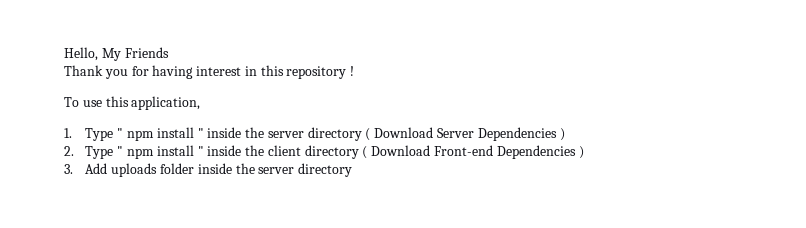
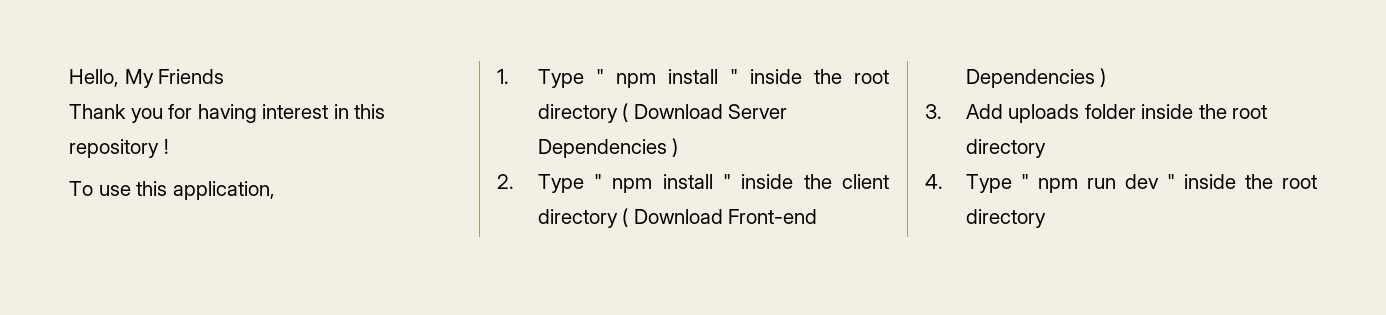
[267,131,304,138] server -> [854,70,889,84] root
[258,163,353,177] server directory -> [1232,105,1268,119] [965,139,1046,158] [925,174,1317,193] [965,209,1046,228] root directory // 4. Type " npm run dev " inside the root directory

